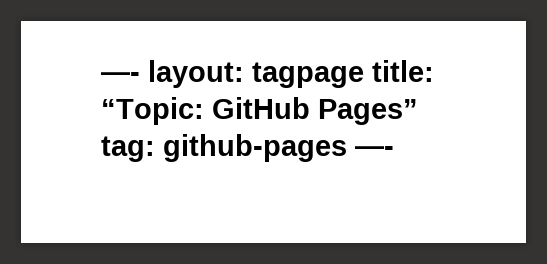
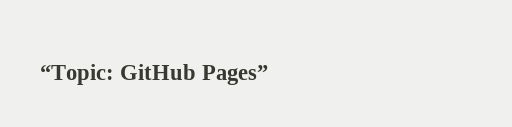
[101,60,434,88] [101,97,418,125] [101,134,394,162] —- layout: tagpage title: “Topic: GitHub Pages” tag: github-pages —- -> [40,64,269,85] “Topic: GitHub Pages”

